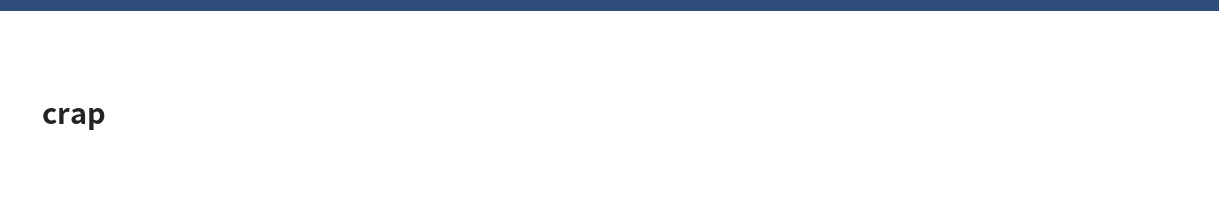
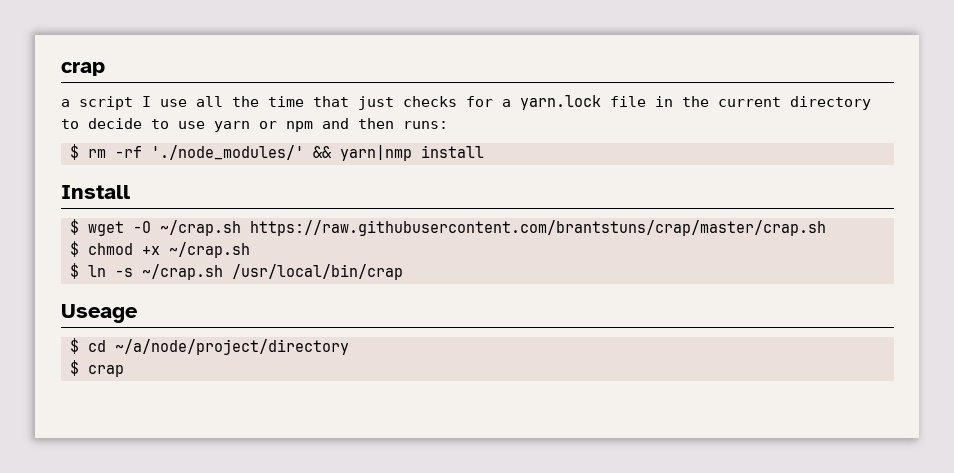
[42,108,106,130] crap -> [61,62,105,76] [61,95,871,110] [61,118,448,132] [69,144,484,161] [61,185,130,199] [69,219,826,236] [69,241,250,258] [69,263,403,280] [61,304,138,323] [69,338,349,355] [69,360,124,377] crap // a script I use all the time that just checks for a yarn.lock file in the current directory to decide to use yarn or npm and then runs: // $ rm -rf './node_modules/' && yarn|nmp install // Install // $ wget -O ~/crap.sh https://raw.githubusercontent.com/brantstuns/crap/master/crap.sh // $ chmod +x ~/crap.sh // $ ln -s ~/crap.sh /usr/local/bin/crap // Useage // $ cd ~/a/node/project/directory // $ crap

